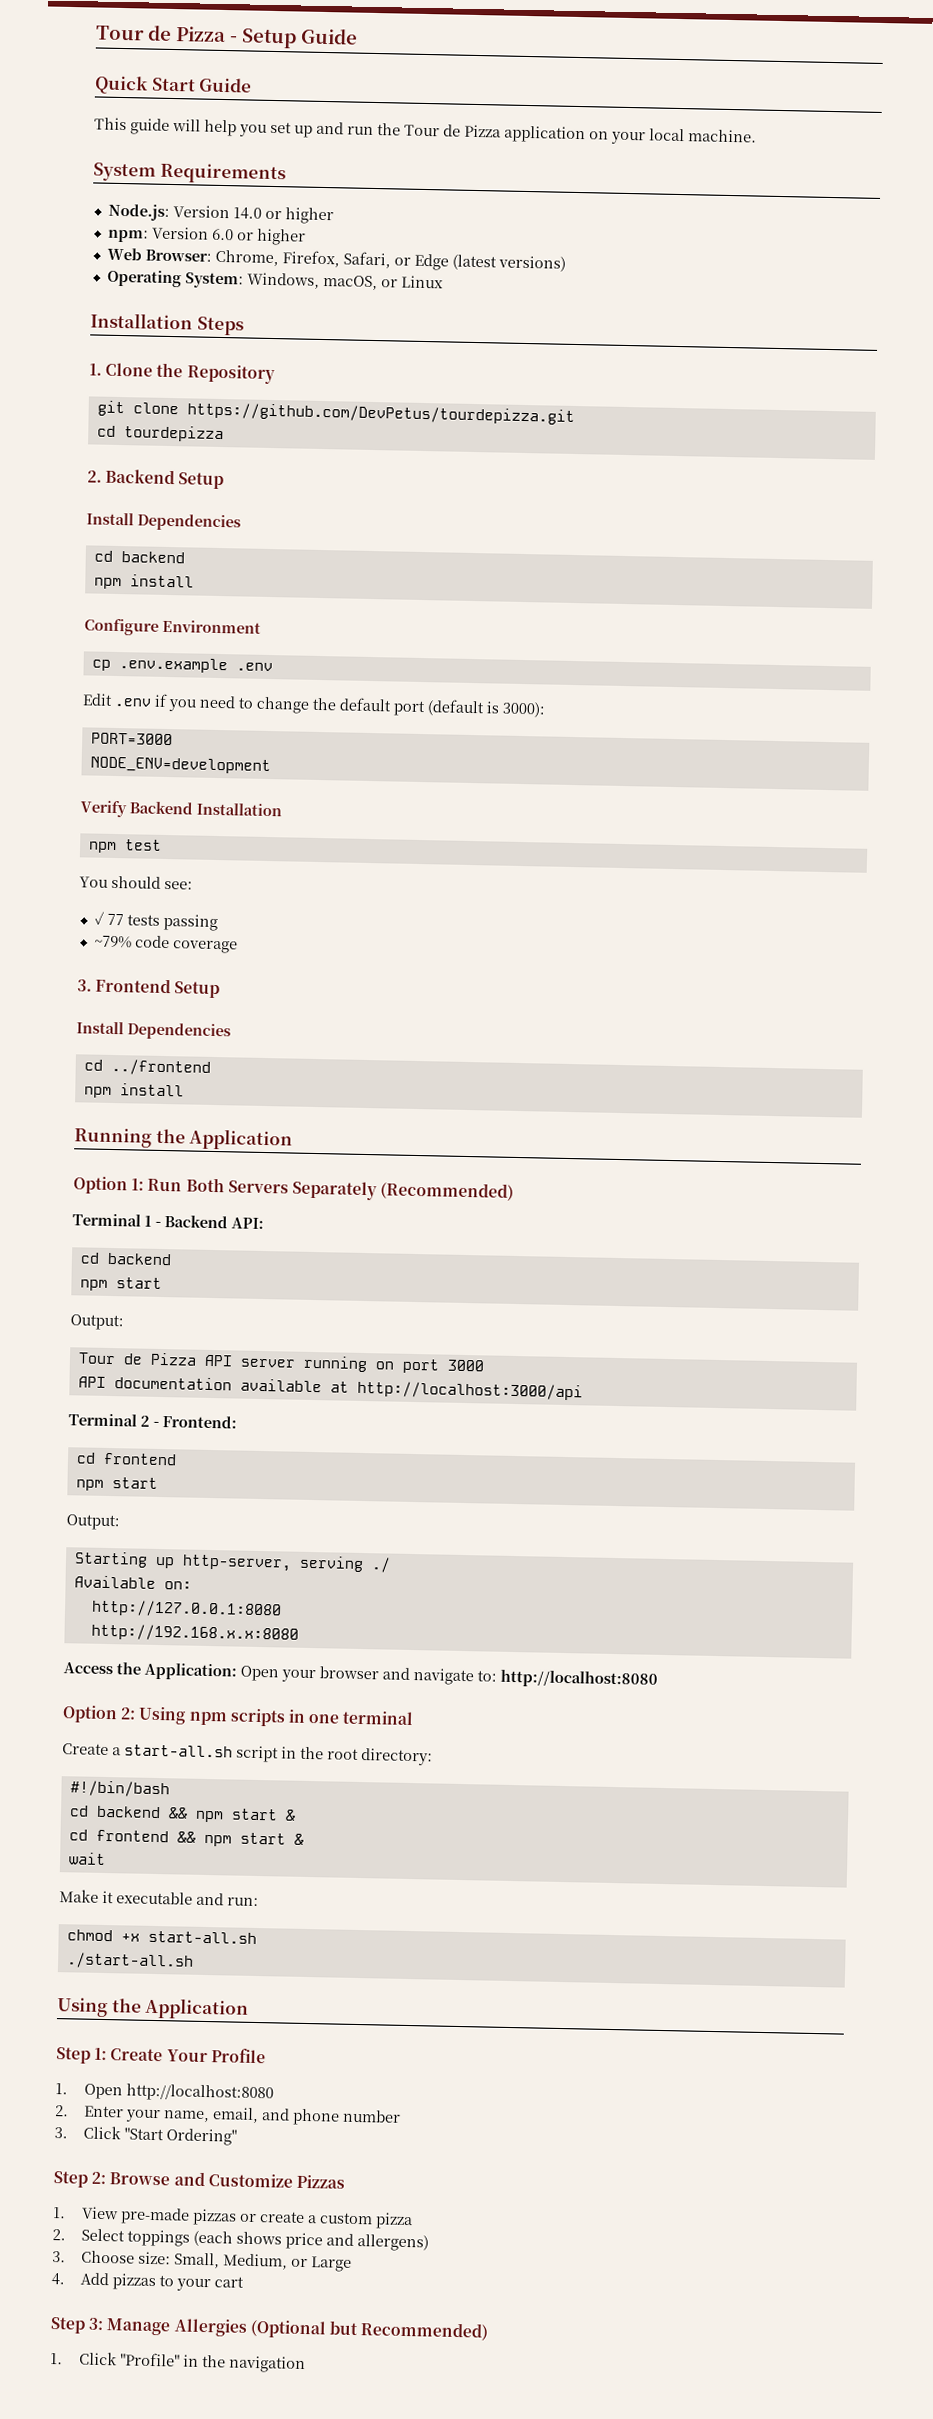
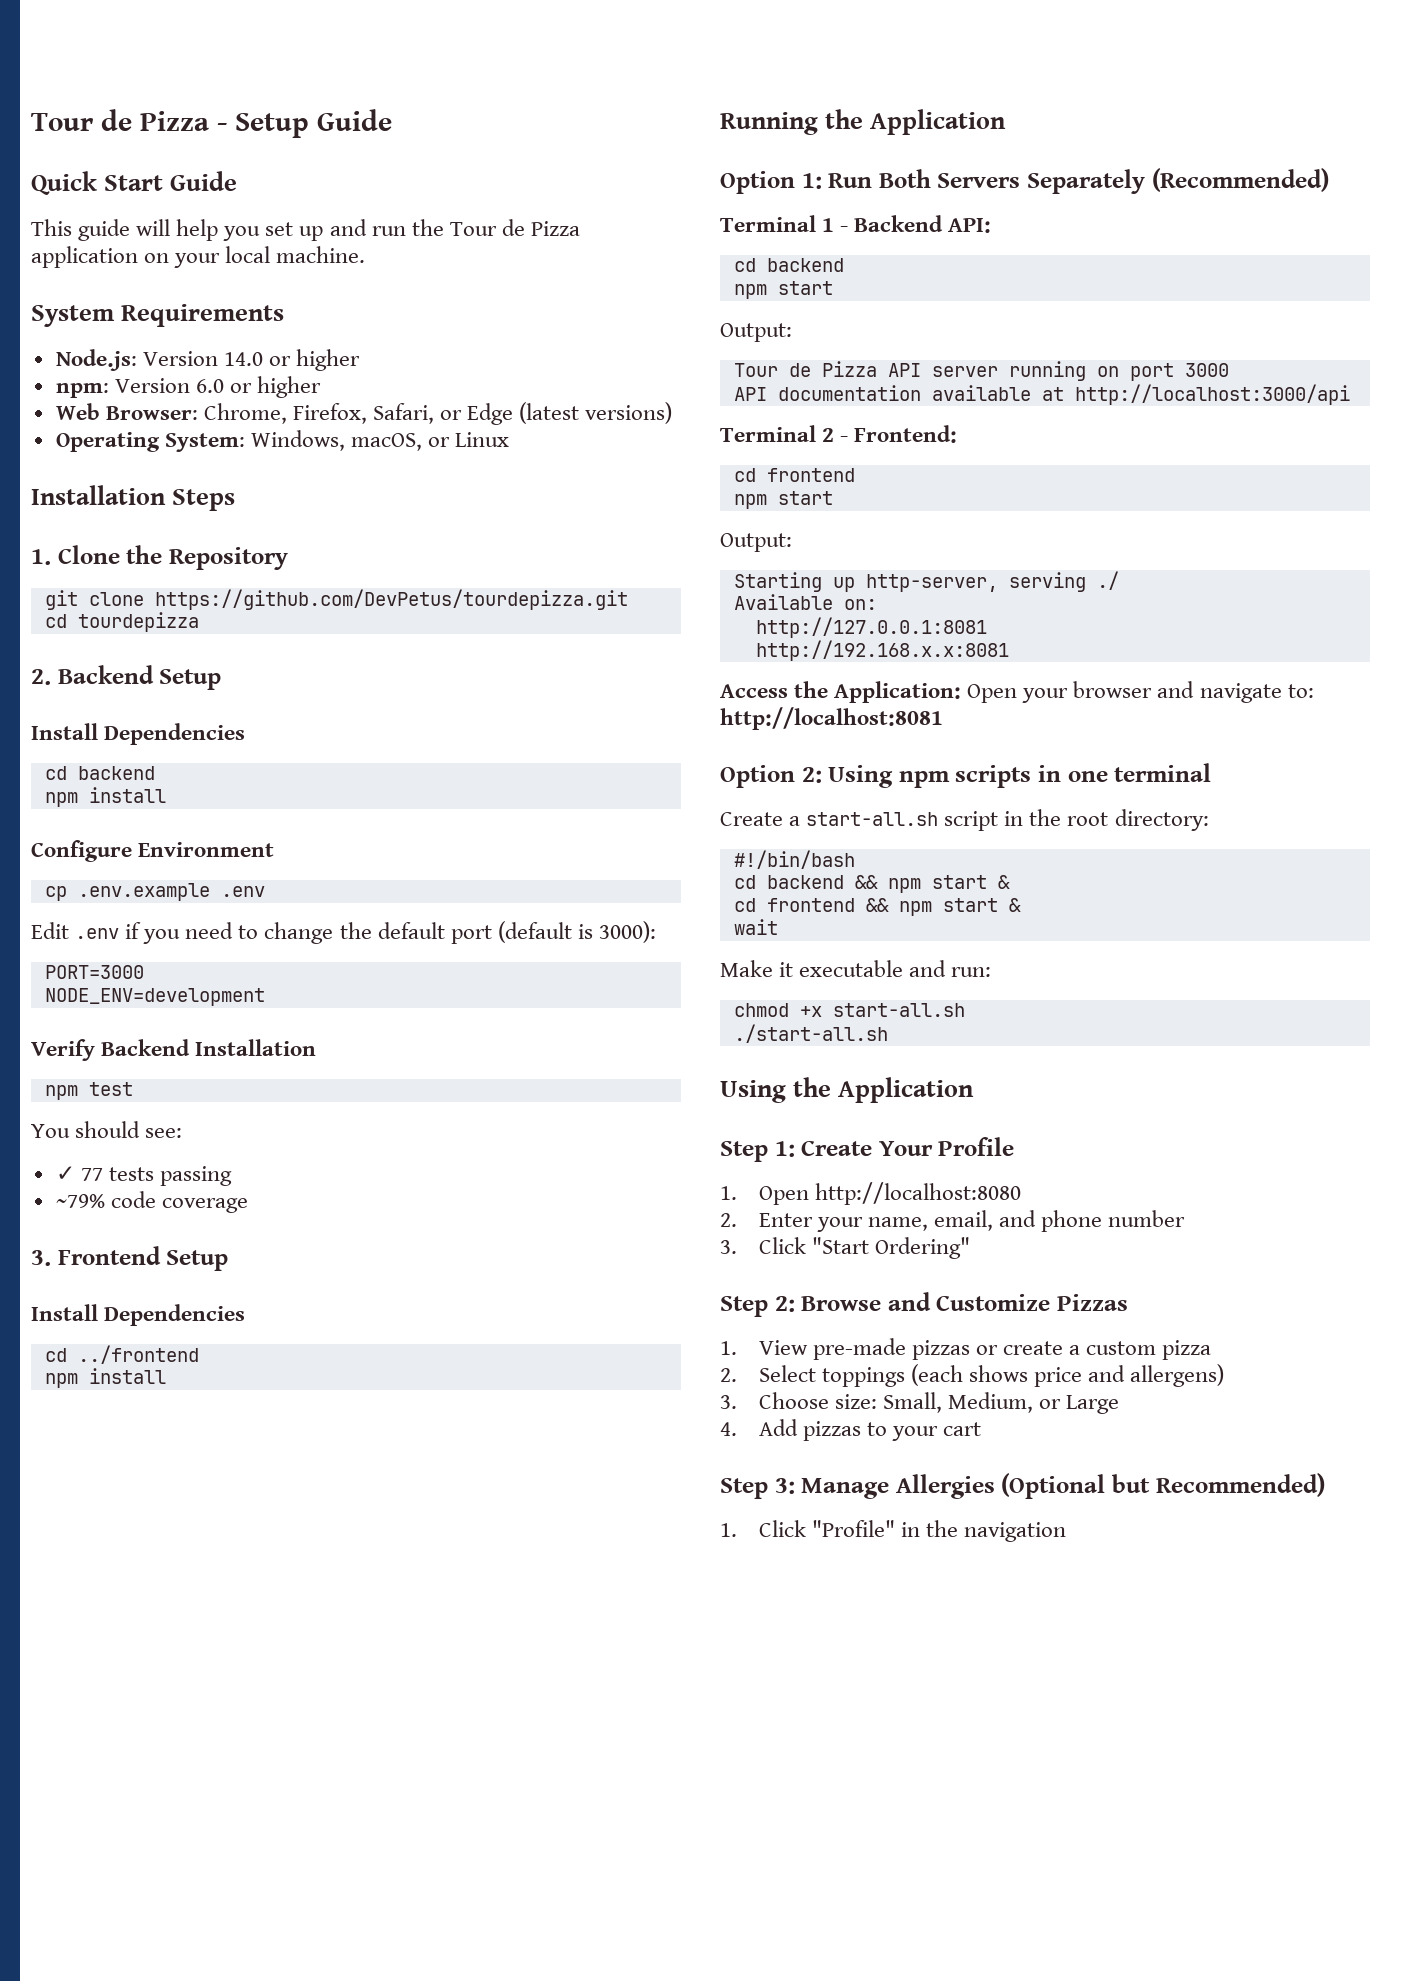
[90,1599,282,1619] [90,1623,299,1643] http://127.0.0.1:8080 // http://192.168.x.x:8080 -> [755,617,987,638] [755,640,1009,661] http://127.0.0.1:8081 // http://192.168.x.x:8081
[500,1669,658,1689] http://localhost:8080 -> [720,707,943,730] http://localhost:8081

